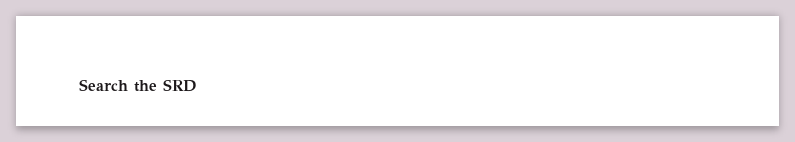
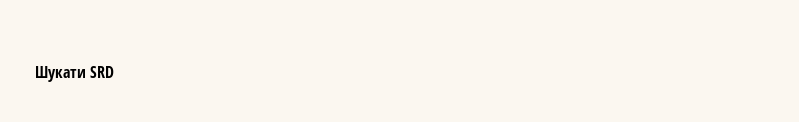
[79,79,157,92] Search the -> [35,66,86,82] Шукати

